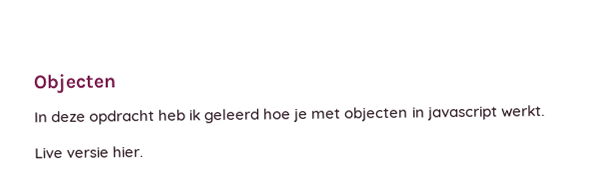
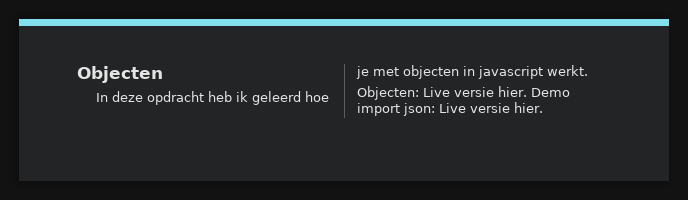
[34,145,144,159] Live versie hier. -> [357,86,570,100] [357,102,543,116] Objecten: Live versie hier. Demo import json: Live versie hier.

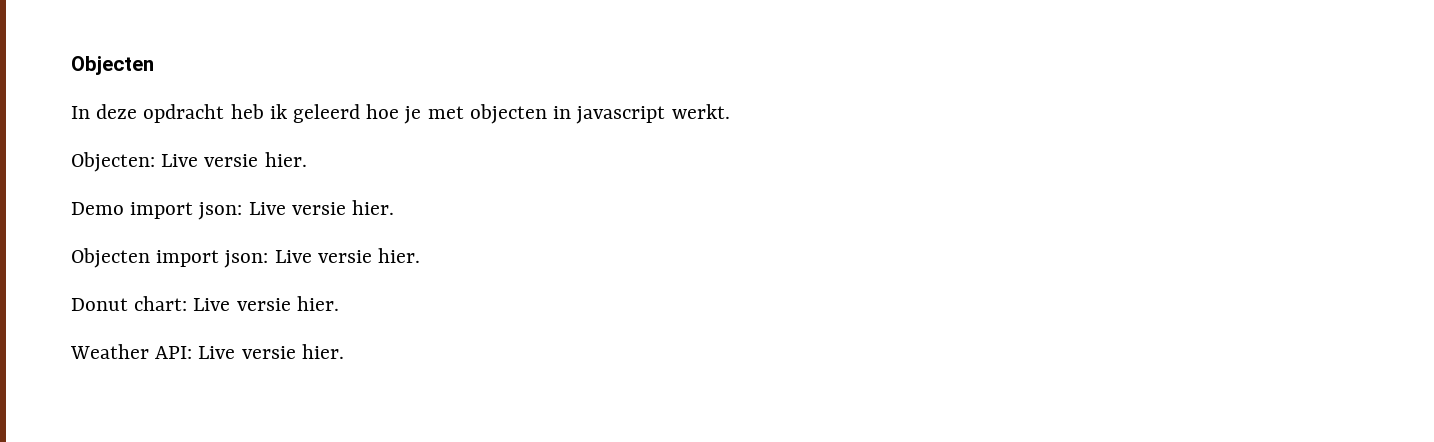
(527, 91) none -> (307, 159) //
(543, 107) none -> [71,248,421,268] [71,296,339,311] [70,344,344,359] // Objecten import json: Live versie hier. // Donut chart: Live versie hier. // Weather API: Live versie hier.

